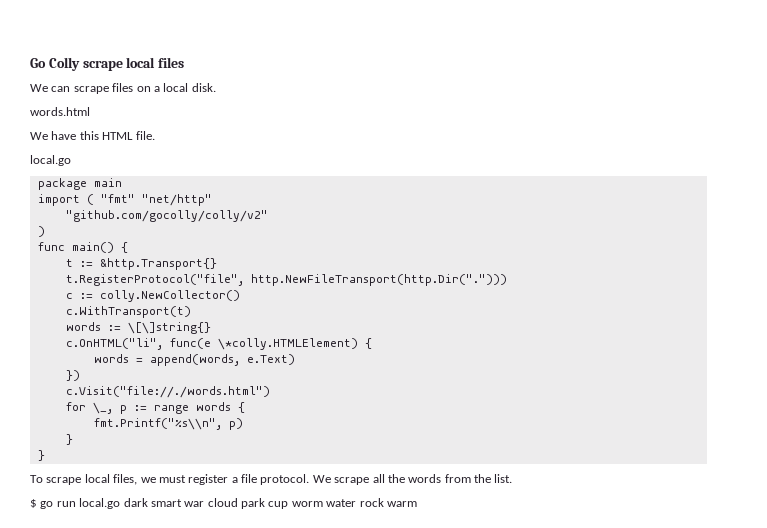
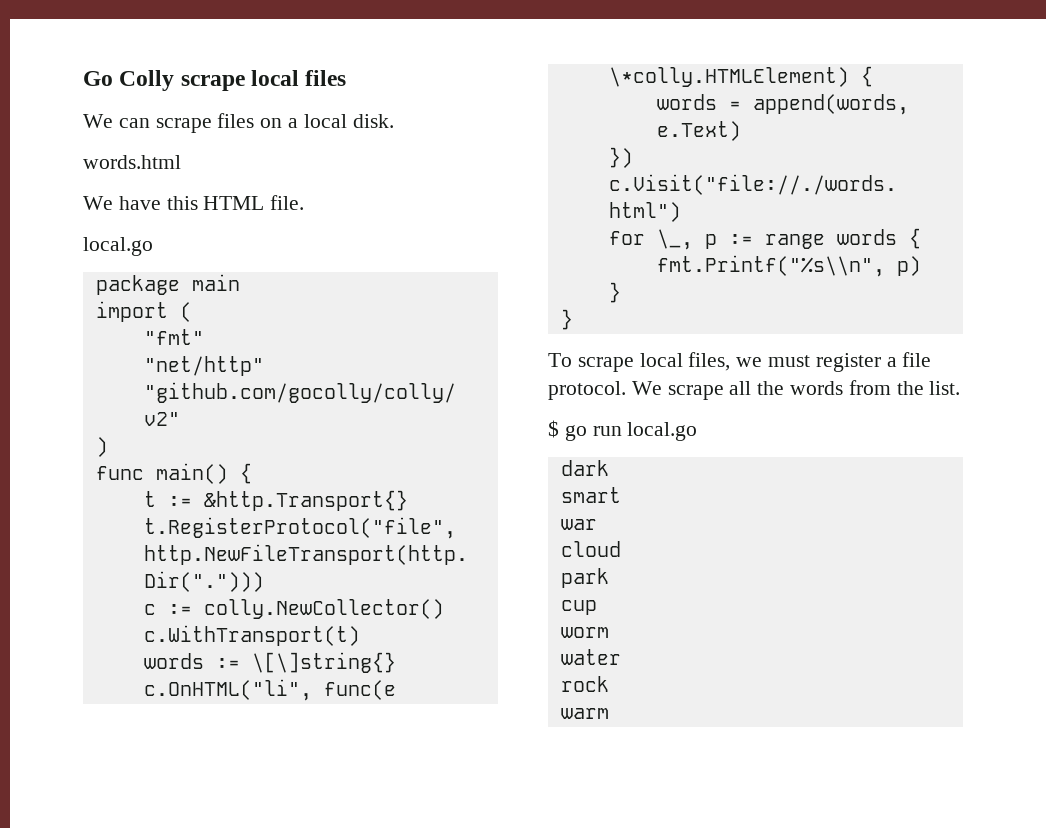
(94, 199) none -> (192, 312) //
(135, 198) none -> (204, 337) //
(121, 503) none -> (698, 431) //
(148, 502) none -> (609, 468) //
(182, 503) none -> (621, 495) //
(205, 504) none -> (597, 524) //
(238, 502) none -> (621, 549) //
(265, 503) none -> (609, 578) //
(289, 505) none -> (597, 607) //
(323, 504) none -> (609, 632) //
(357, 503) none -> (621, 657) //
(384, 502) none -> (609, 684) //

